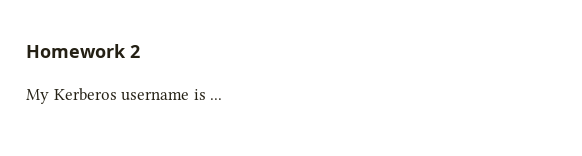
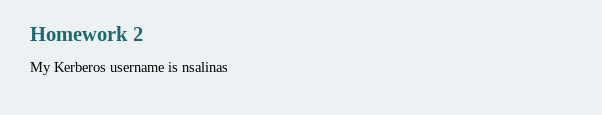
[210,98,223,100] ... -> [182,62,228,72] nsalinas

